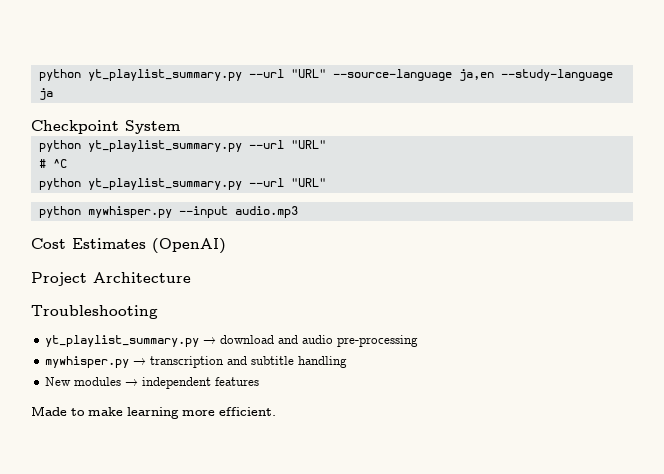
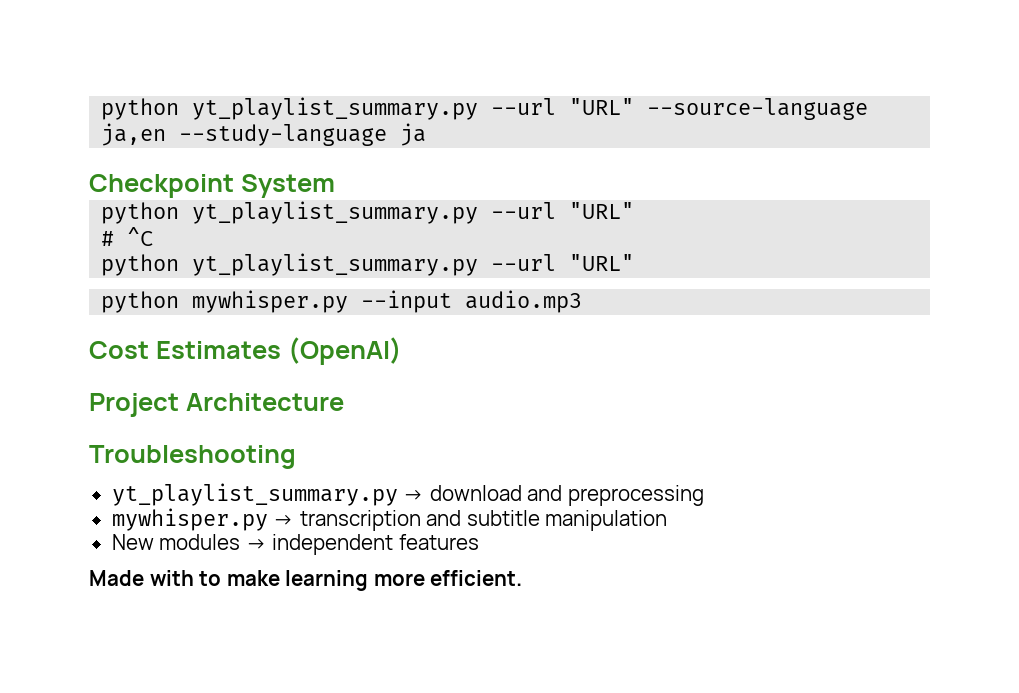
[302,335,419,347] audio pre-processing -> [567,485,704,506] preprocessing
[298,356,348,368] handling -> [545,510,668,531] manipulation
(67, 411) none -> [149,570,194,586] with

